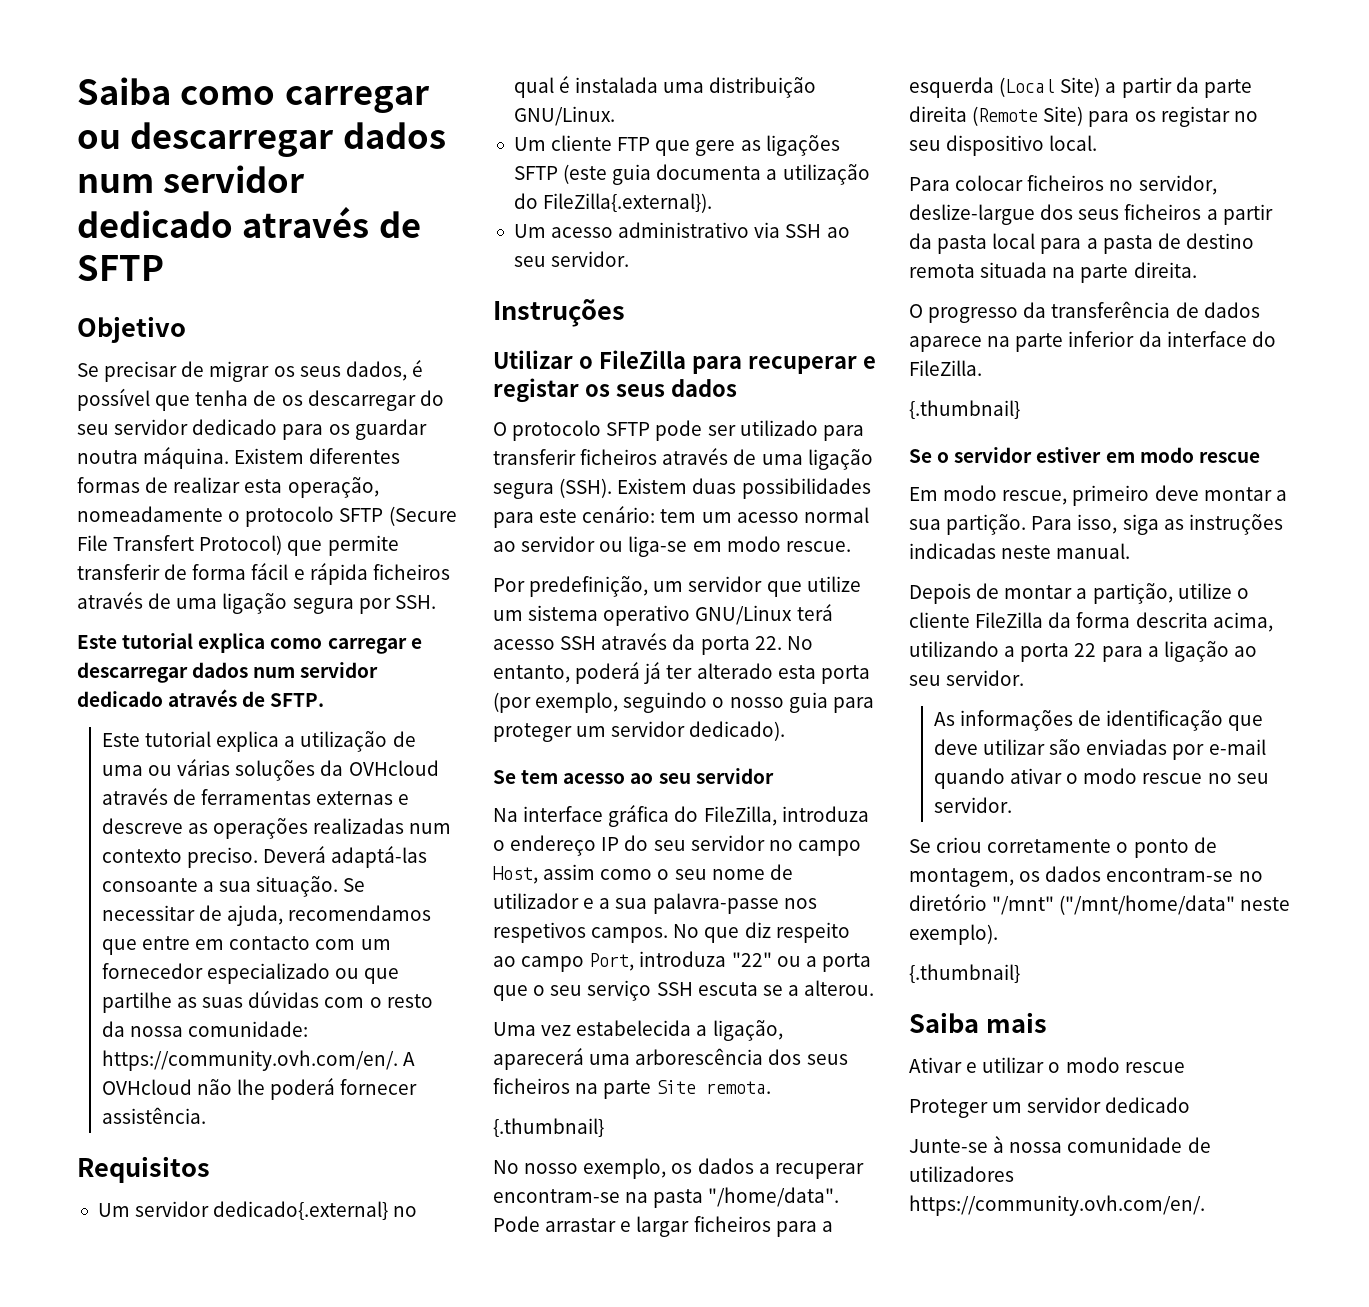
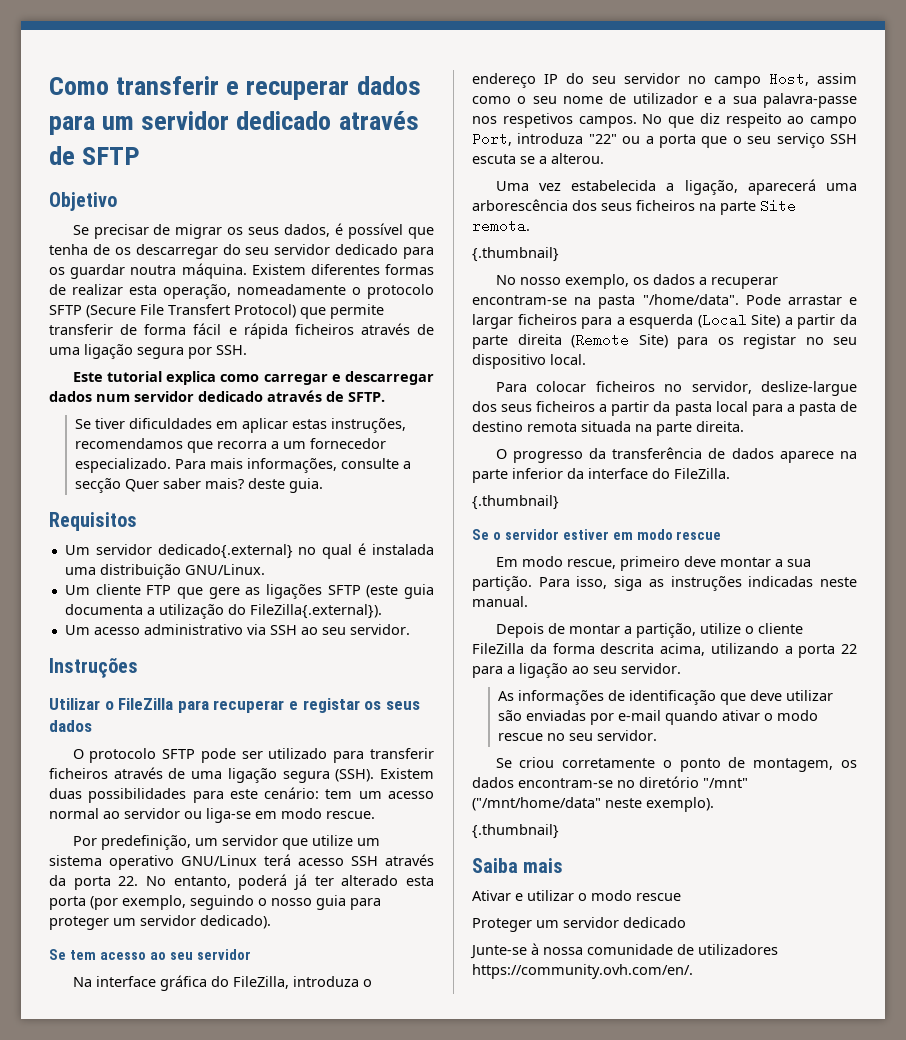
[77,77,430,113] [77,122,446,157] [77,174,154,193] Saiba como carregar ou descarregar dados num -> [49,76,421,100] [49,116,135,135] Como transferir e recuperar dados para um
[101,731,416,752] [101,759,439,781] [101,788,410,805] [101,818,452,839] [101,846,428,868] [101,876,366,897] [101,905,432,926] [101,936,391,955] [101,963,400,984] [101,990,433,1013] [101,1021,309,1037] [101,1050,416,1071] [101,1078,418,1100] [101,1107,206,1124] Este tutorial explica a utilização de uma ou várias soluções da OVHcloud através de ferramentas externas e descreve as operações realizadas num contexto preciso. Deverá adaptá-las consoante a sua situação. Se necessitar de ajuda, recomendamos que entre em contacto com um fornecedor especializado ou que partilhe as suas dúvidas com o resto da nossa comunidade: https://community.ovh.com/en/. A OVHcloud não lhe poderá fornecer assistência. -> [75,418,407,433] [75,438,387,453] [75,458,412,473] [75,478,324,493] Se tiver dificuldades em aplicar estas instruções, recomendamos que recorra a um fornecedor especializado. Para mais informações, consulte a secção Quer saber mais? deste guia.

